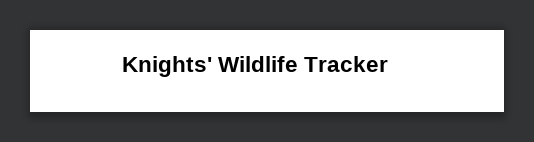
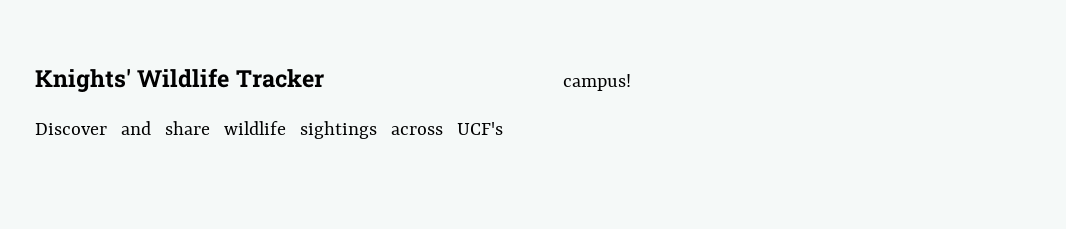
(389, 64) none -> [35,121,503,139] [563,74,631,91] // Discover and share wildlife sightings across UCF's campus!

